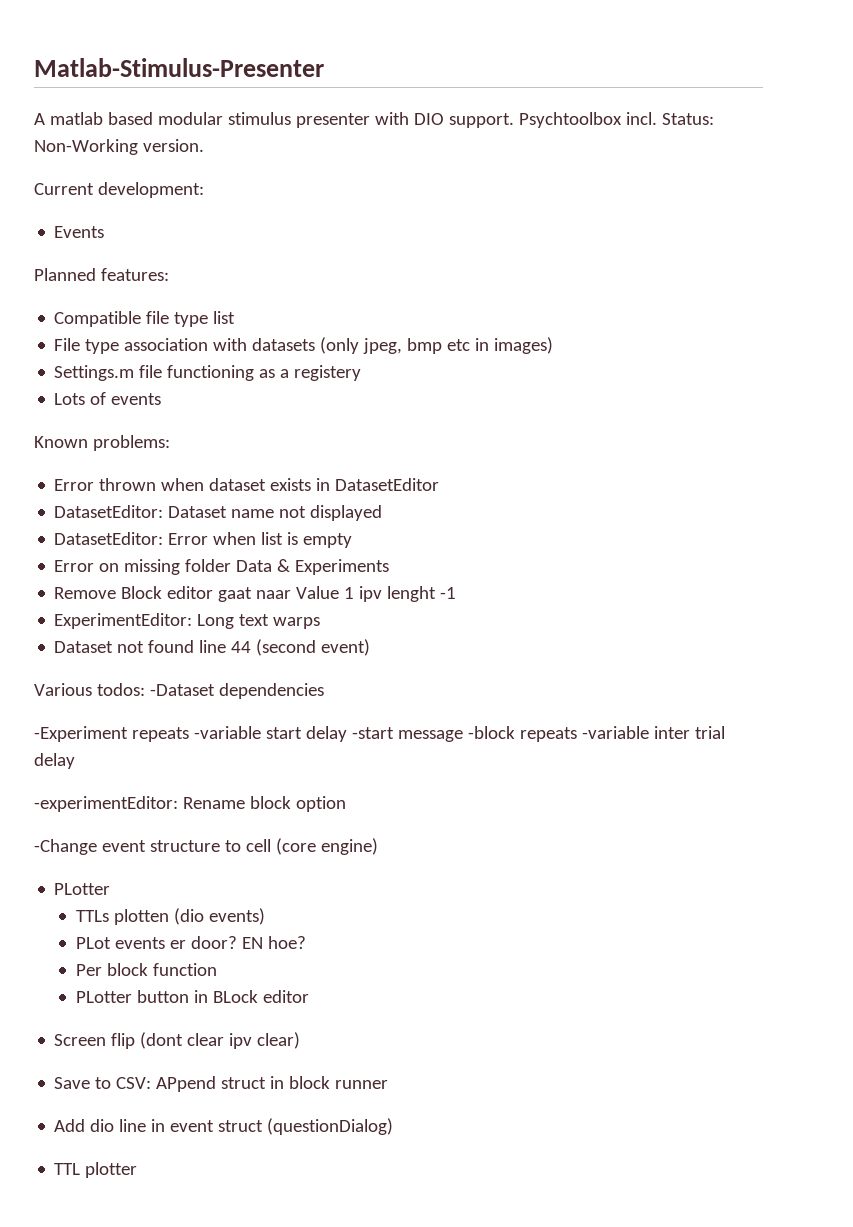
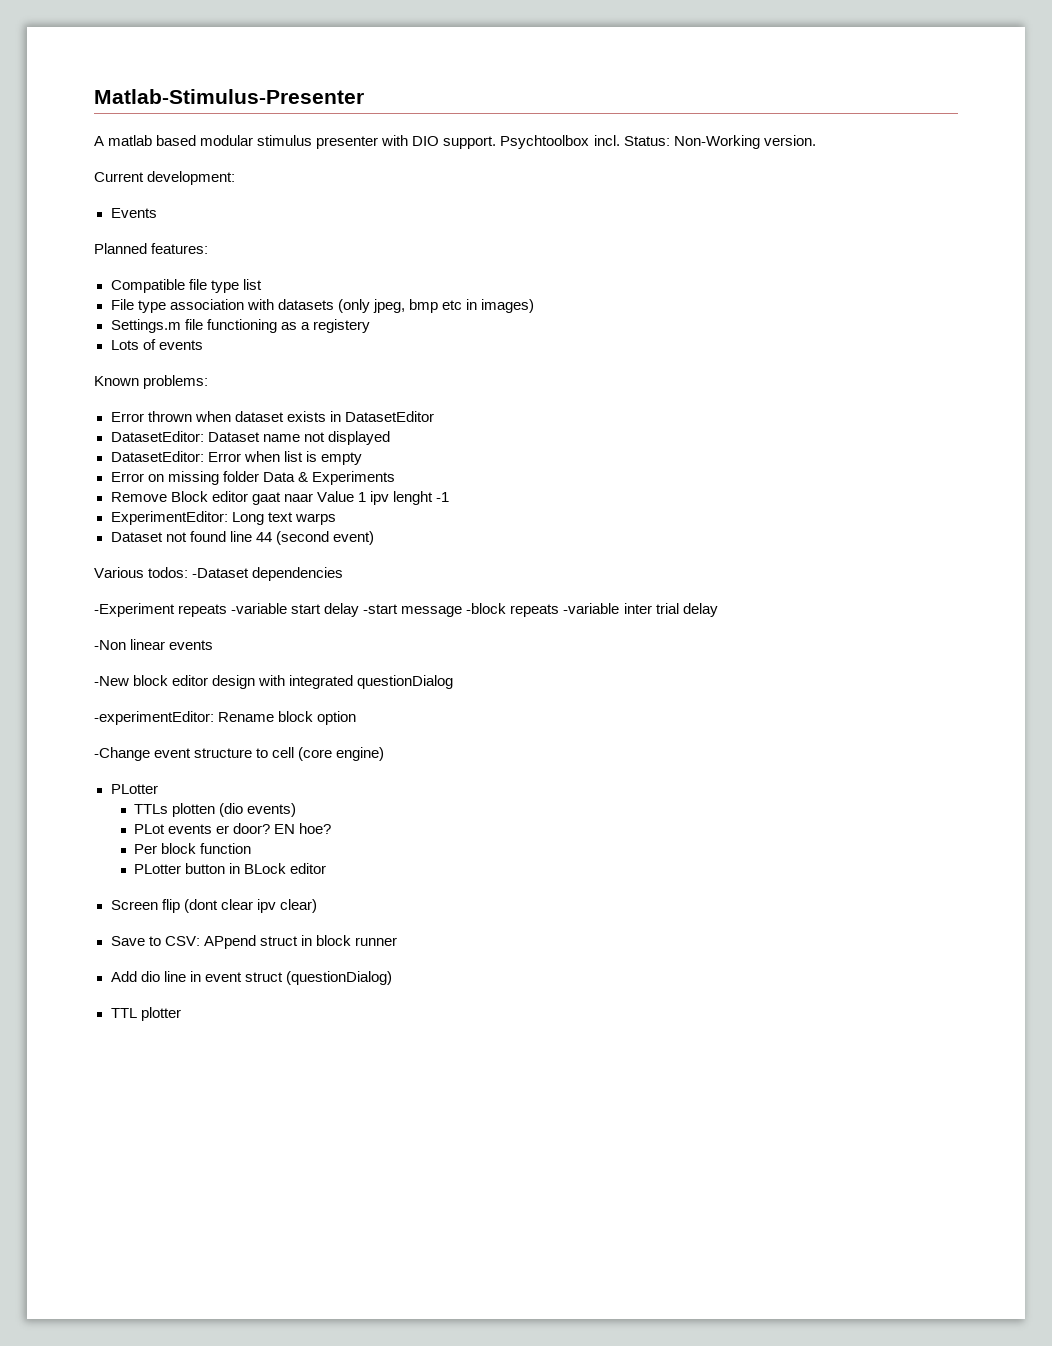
(75, 761) none -> [94,639,214,650] [94,675,454,689] // -Non linear events // -New block editor design with integrated questionDialog

